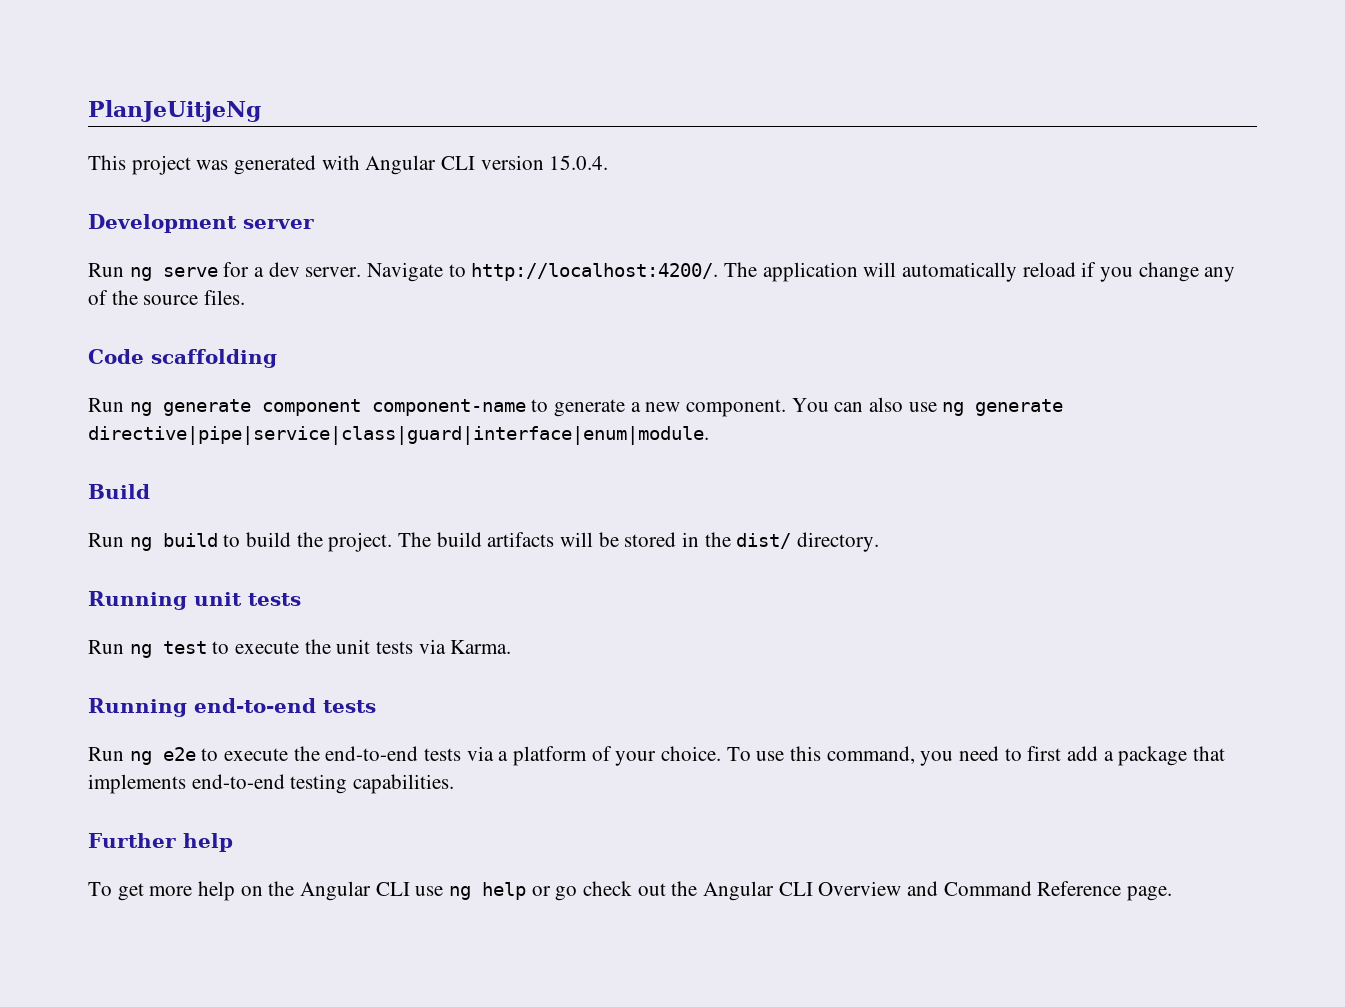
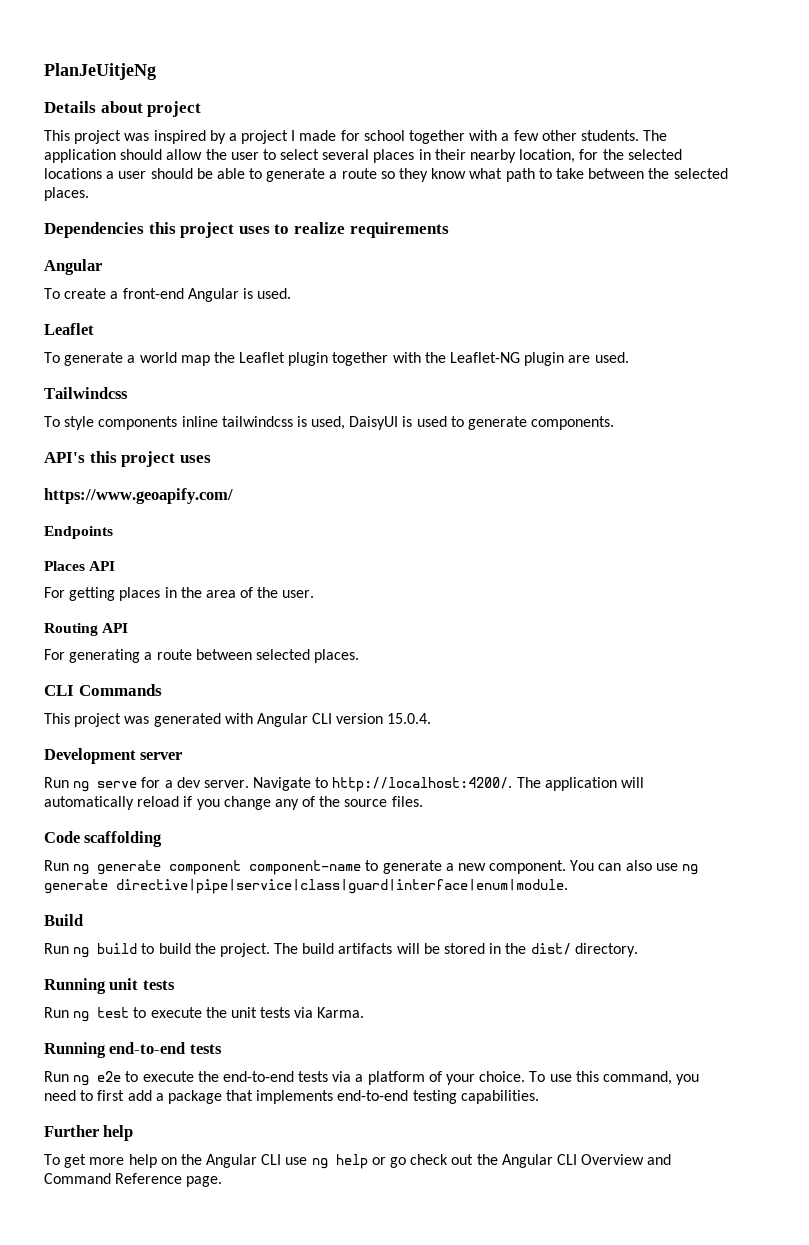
(261, 111) none -> [44,101,202,117] [44,130,668,144] [44,149,682,163] [44,168,728,182] [44,187,89,201] [44,222,449,238] [44,259,102,275] [44,288,292,302] [44,323,94,335] [44,352,629,366] [44,387,128,399] [44,416,615,430] [44,451,211,467] [44,488,233,504] [44,526,113,539] [44,561,116,571] [44,587,315,601] [44,623,129,636] [44,649,360,663] [44,684,162,696] // Details about project // This project was inspired by a project I made for school together with a few other students. The application should allow the user to select several places in their nearby location, for the selected locations a user should be able to generate a route so they know what path to take between the selected places. // Dependencies this project uses to realize requirements // Angular // To create a front-end Angular is used. // Leaflet // To generate a world map the Leaflet plugin together with the Leaflet-NG plugin are used. // Tailwindcss // To style components inline tailwindcss is used, DaisyUI is used to generate components. // API's this project uses // https://www.geoapify.com/ // Endpoints // Places API // For getting places in the area of the user. // Routing API // For generating a route between selected places. // CLI Commands

